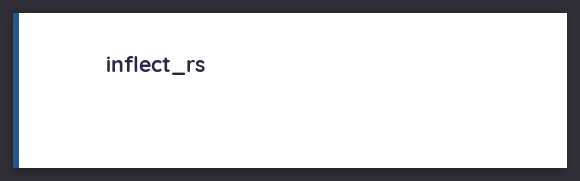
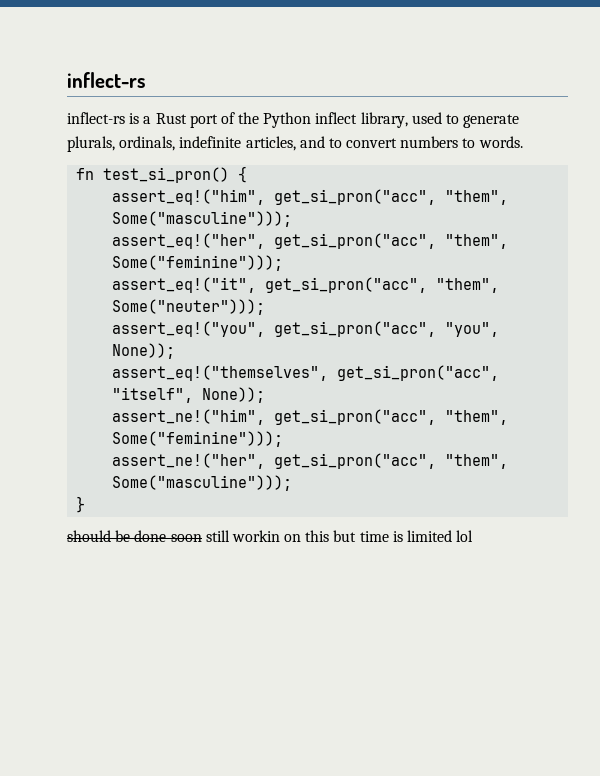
[106,56,205,75] inflect_rs -> [67,72,145,88] [67,112,520,128] [67,136,523,152] [76,166,248,183] [112,189,509,205] [112,211,293,227] [112,233,509,249] [112,255,284,271] [112,277,500,293] [112,299,266,315] [112,321,500,337] [112,343,176,359] [112,365,500,381] [112,387,266,403] [112,409,509,425] [112,431,284,447] [112,453,509,469] [112,475,293,491] [76,496,86,513] [67,530,474,542] inflect-rs // inflect-rs is a Rust port of the Python inflect library, used to generate plurals, ordinals, indefinite articles, and to convert numbers to words. // fn test_si_pron() { // assert_eq!("him", get_si_pron("acc", "them", Some("masculine"))); // assert_eq!("her", get_si_pron("acc", "them", Some("feminine"))); // assert_eq!("it", get_si_pron("acc", "them", Some("neuter"))); // assert_eq!("you", get_si_pron("acc", "you", None)); // assert_eq!("themselves", get_si_pron("acc", "itself", None)); // assert_ne!("him", get_si_pron("acc", "them", Some("feminine"))); // assert_ne!("her", get_si_pron("acc", "them", Some("masculine"))); // } // should be done soon still workin on this but time is limited lol

